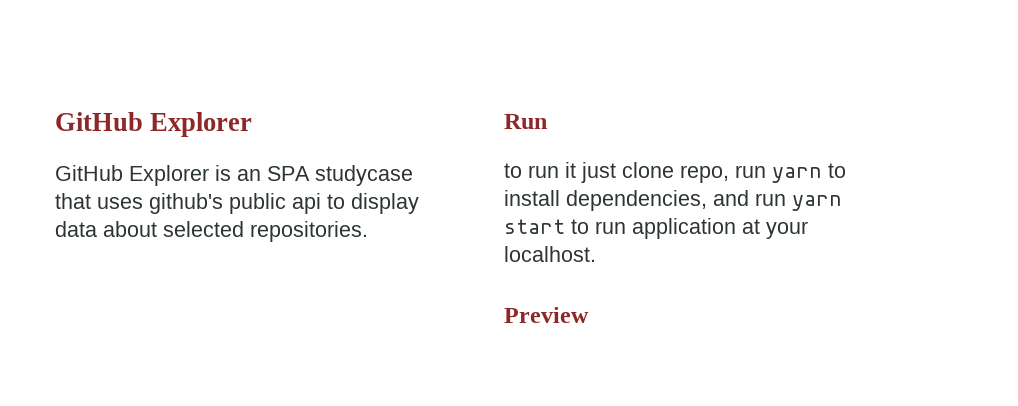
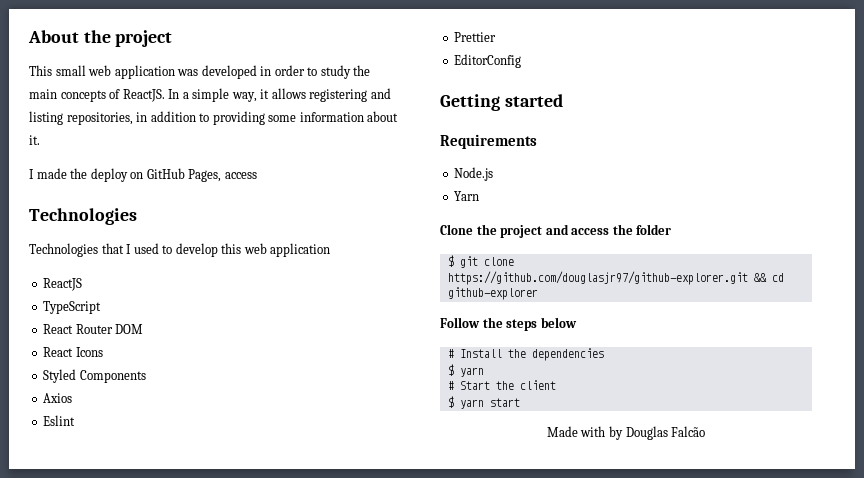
[55,112,253,137] [55,165,413,186] [55,193,419,214] [55,221,368,242] [504,114,547,129] [504,162,846,183] [504,190,842,211] [504,218,808,239] [504,246,596,262] [504,307,589,323] GitHub Explorer // GitHub Explorer is an SPA studycase that uses github's public api to display data about selected repositories. // Run // to run it just clone repo, run yarn to install dependencies, and run yarn start to run application at your localhost. // Preview -> [28,30,173,47] [29,65,371,79] [29,88,391,102] [29,111,399,125] [29,135,40,145] [29,168,257,182] [29,208,137,225] [29,243,331,257] [43,278,83,291] [43,301,102,314] [43,324,144,334] [43,347,103,357] [43,369,146,383] [43,393,73,403] [43,415,76,426] [454,32,497,42] [454,54,522,68] [440,94,563,111] [440,134,537,149] [454,167,494,181] [454,191,480,201] [440,224,672,238] [447,255,514,268] [447,271,784,285] [447,287,538,300] [440,317,577,331] [447,348,604,361] [447,364,484,377] [447,380,556,390] [447,396,520,409] [546,426,706,440] About the project // This small web application was developed in order to study the main concepts of ReactJS. In a simple way, it allows registering and listing repositories, in addition to providing some information about it. // I made the deploy on GitHub Pages, access // Technologies // Technologies that I used to develop this web application // ReactJS // TypeScript // React Router DOM // React Icons // Styled Components // Axios // Eslint // Prettier // EditorConfig // Getting started // Requirements // Node.js // Yarn // Clone the project and access the folder // $ git clone https://github.com/douglasjr97/github-explorer.git && cd github-explorer // Follow the steps below // # Install the dependencies // $ yarn // # Start the client // $ yarn start // Made with by Douglas Falcão

